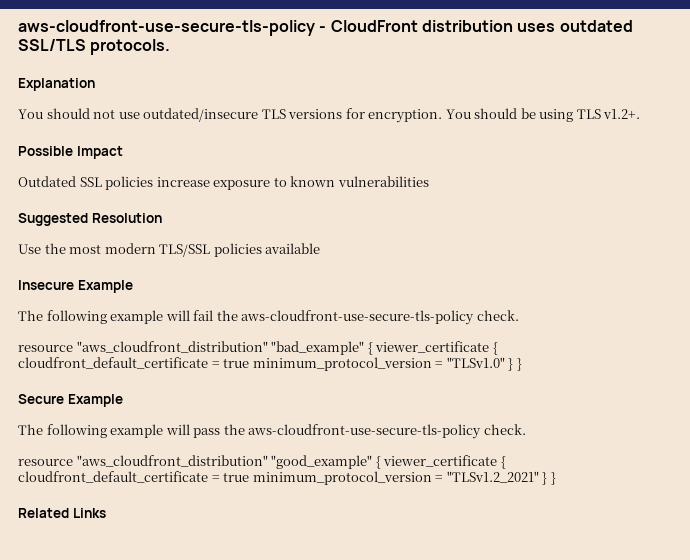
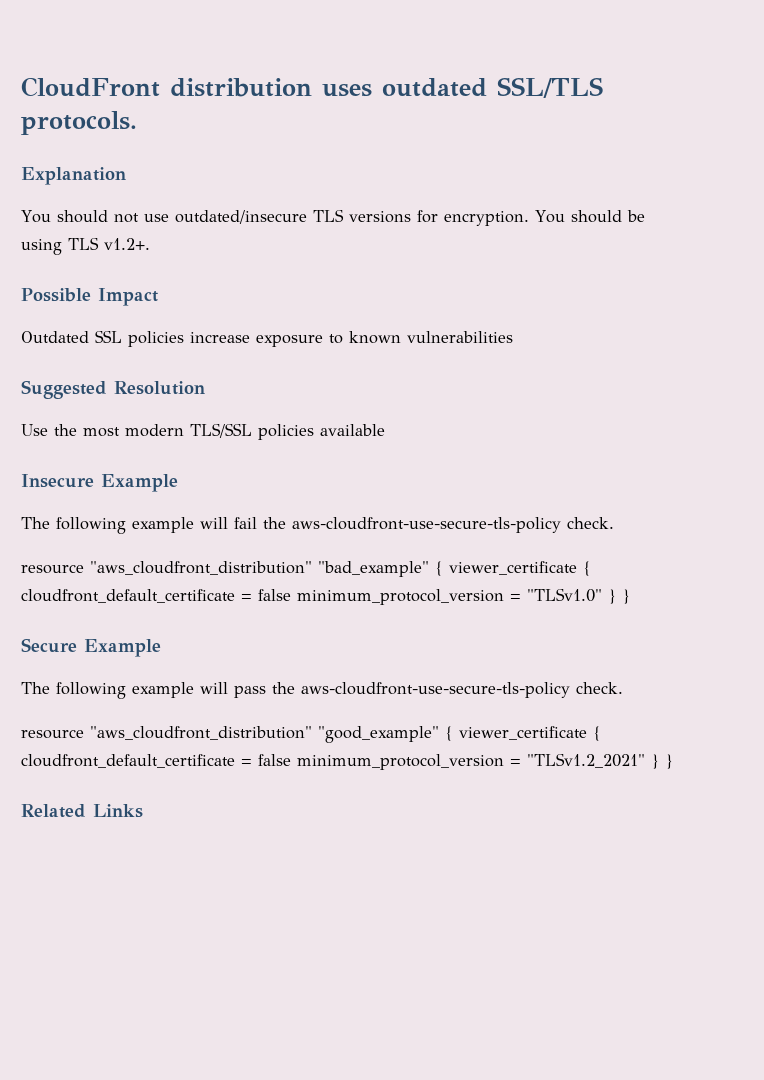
[18,20,327,36] aws-cloudfront-use-secure-tls-policy - -> (21, 87) none
[223,358,250,368] true -> [258,589,291,601] false
[223,472,250,482] true -> [258,754,291,766] false

